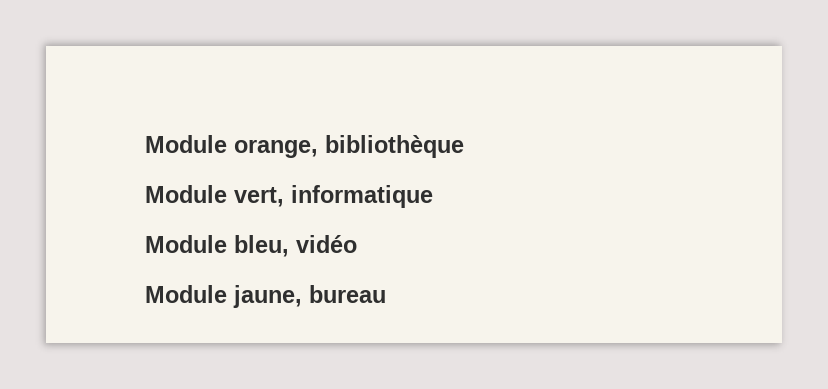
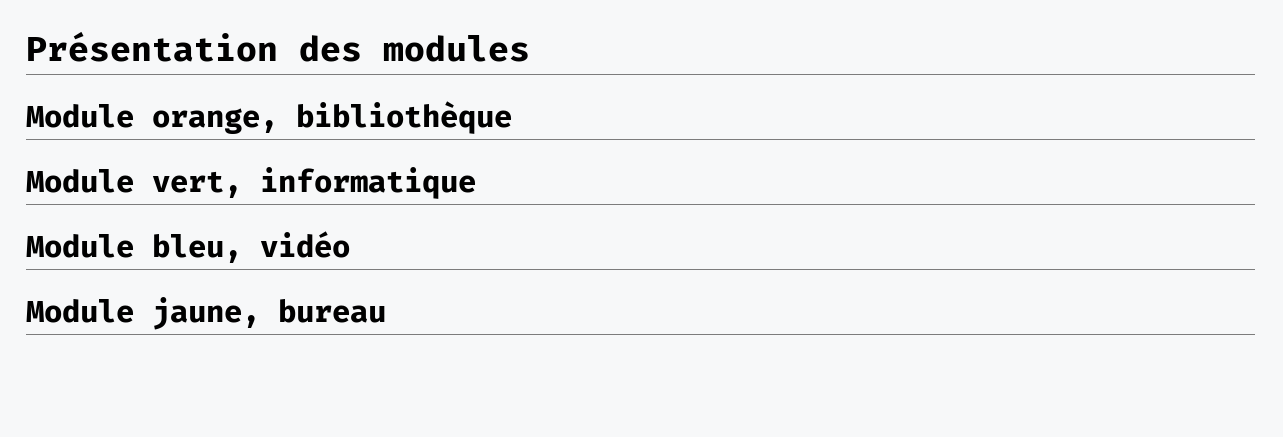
(145, 144) none -> [26,31,530,62] Présentation des modules //

